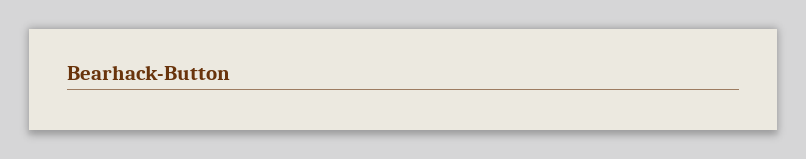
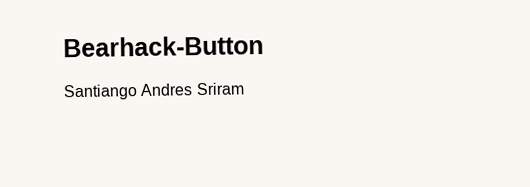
(230, 72) none -> [63,82,245,101] // Santiango Andres Sriram

